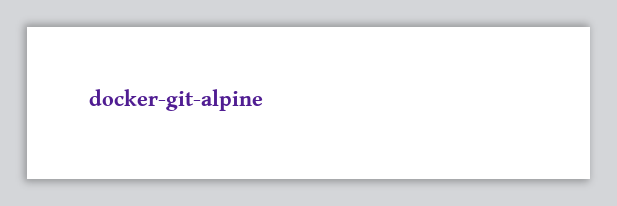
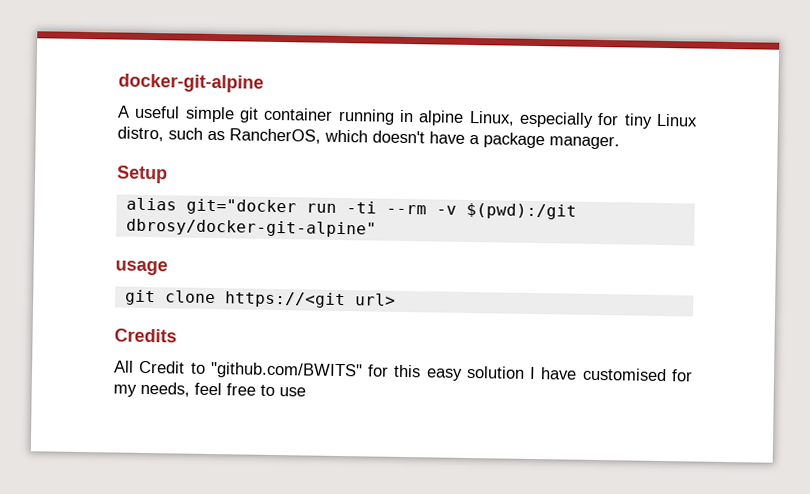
(263, 100) none -> [117,105,698,129] [117,126,620,150] [116,165,168,184] [125,197,577,220] [125,218,377,238] [115,260,168,276] [124,289,396,309] [114,328,177,343] [114,360,693,382] [113,381,306,397] // A useful simple git container running in alpine Linux, especially for tiny Linux distro, such as RancherOS, which doesn't have a package manager. // Setup // alias git="docker run -ti --rm -v $(pwd):/git dbrosy/docker-git-alpine" // usage // git clone https://<git url> // Credits // All Credit to "github.com/BWITS" for this easy solution I have customised for my needs, feel free to use

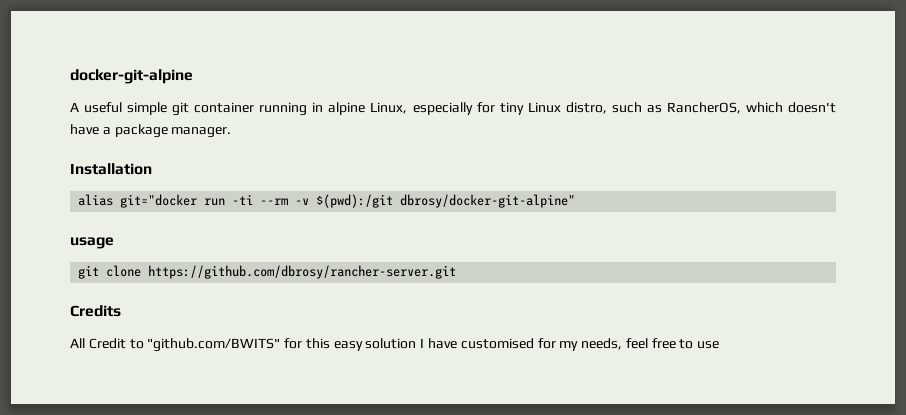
[116,165,168,184] Setup -> [70,163,152,175] Installation
[224,291,396,309] https://<git url> -> [148,265,457,279] https://github.com/dbrosy/rancher-server.git

